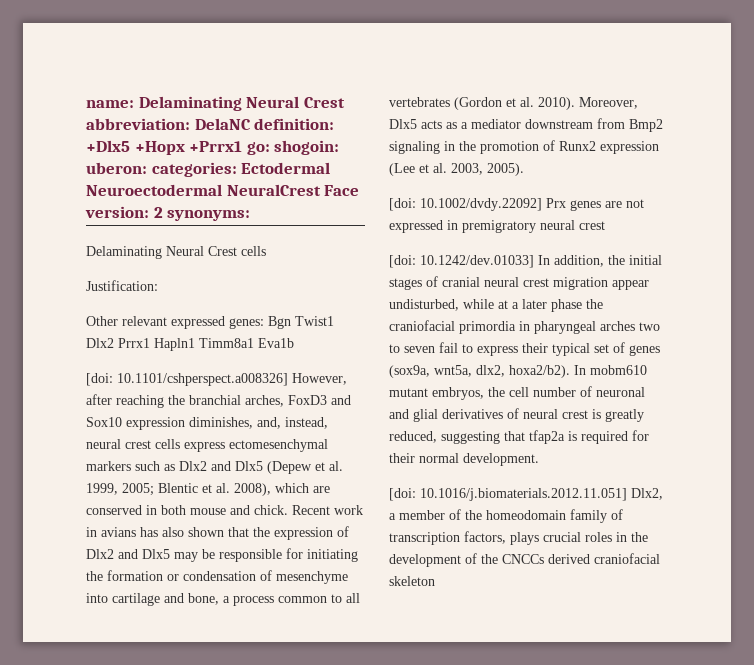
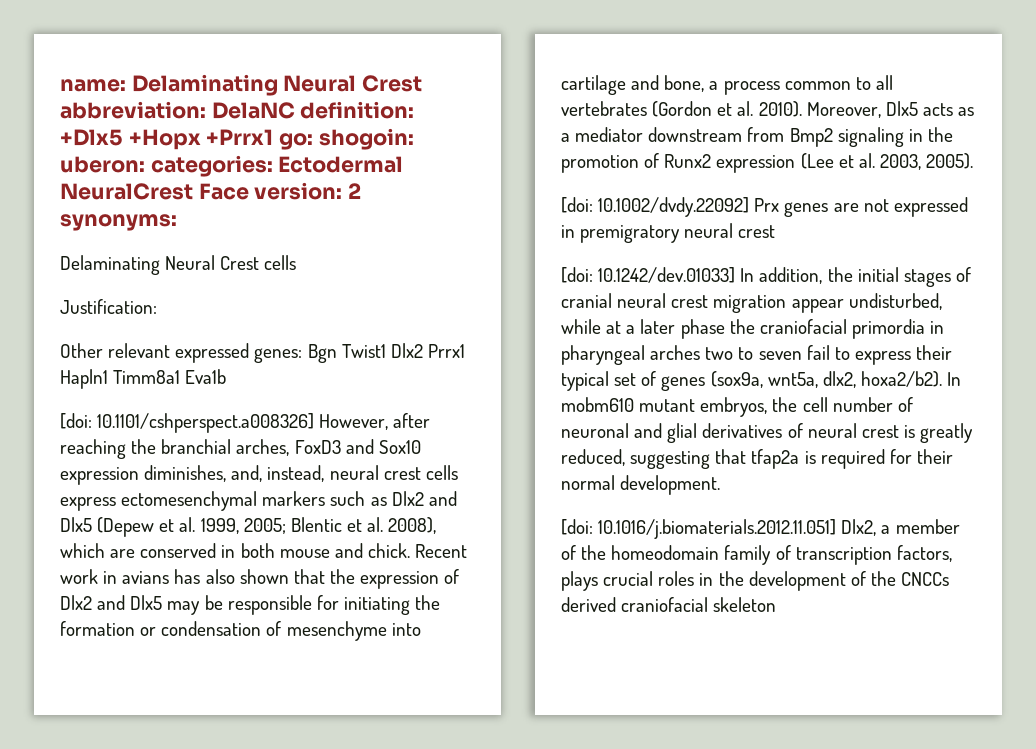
[86,184,222,196] Neuroectodermal -> (404, 164) none

